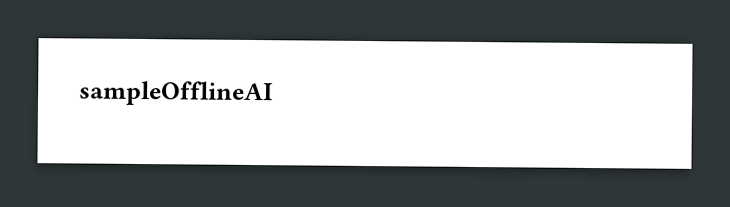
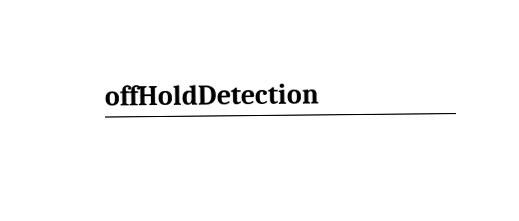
[78,80,273,107] sampleOfflineAI -> [104,83,319,106] offHoldDetection

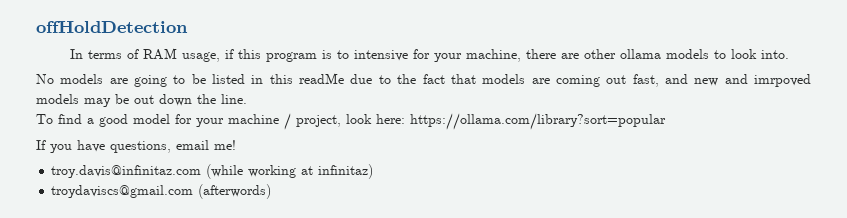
(319, 94) none -> [70,48,790,62] [36,73,811,87] [36,94,247,107] [36,113,666,130] [36,140,236,153] [51,164,374,179] [51,184,272,199] // In terms of RAM usage, if this program is to intensive for your machine, there are other ollama models to look into. // No models are going to be listed in this readMe due to the fact that models are coming out fast, and new and imrpoved models may be out down the line. // To find a good model for your machine / project, look here: https://ollama.com/library?sort=popular // If you have questions, email me! // troy.davis@infinitaz.com (while working at infinitaz) // troydaviscs@gmail.com (afterwords)

